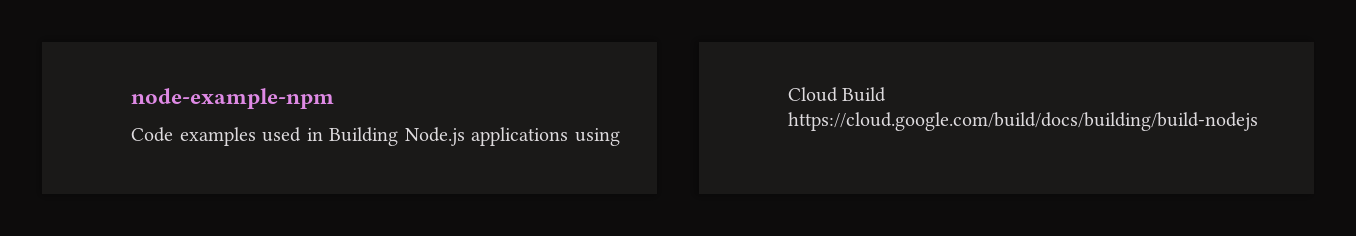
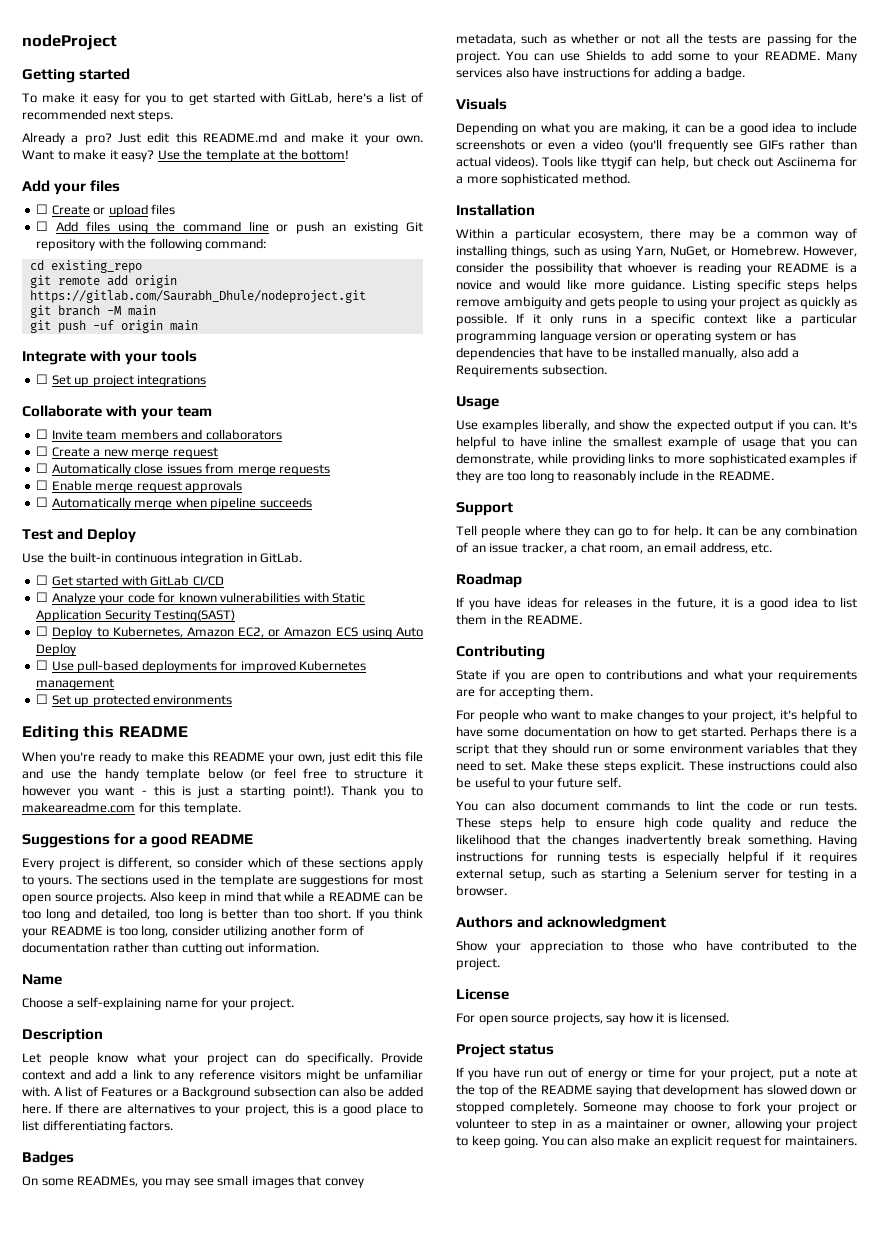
[131,88,334,109] [131,127,620,146] [788,87,887,102] [788,112,1258,131] node-example-npm // Code examples used in Building Node.js applications using Cloud Build https://cloud.google.com/build/docs/building/build-nodejs -> [22,34,117,50] [22,68,131,83] [22,92,423,105] [22,109,174,122] [22,132,424,145] [22,149,350,162] [22,180,121,195] [36,204,176,217] [36,221,423,234] [36,238,267,251] [29,260,142,273] [29,275,177,288] [29,290,366,303] [29,305,156,318] [29,320,198,333] [22,350,198,365] [36,374,207,387] [22,405,213,420] [36,429,282,440] [36,446,218,459] [36,463,331,476] [36,480,243,493] [36,497,312,510] [22,528,137,543] [22,552,303,565] [36,575,224,586] [36,592,366,605] [36,609,236,622] [36,626,423,639] [36,643,77,656] [36,660,367,673] [36,678,115,690] [36,694,233,707] [22,725,188,741] [22,751,423,764] [22,768,423,781] [22,785,423,798] [22,802,241,815] [22,833,254,848] [22,857,424,870] [22,874,423,887] [22,891,424,904] [22,908,423,921] [22,925,364,938] [22,942,319,955] [22,974,62,985] [22,997,295,1010] [22,1029,103,1043] [22,1052,424,1065] [22,1069,423,1082] [22,1086,423,1099] [22,1103,423,1116] [22,1120,174,1133] [22,1151,74,1166] [22,1175,364,1188] [456,33,857,46] [456,50,857,63] [456,67,745,80] [456,98,507,110] [456,122,857,135] [456,139,857,152] [456,156,857,169] [456,173,630,186] [456,204,535,216] [456,228,858,241] [456,245,857,258] [456,262,858,275] [456,279,857,292] [456,296,857,309] [456,313,857,326] [456,330,796,343] [456,347,799,360] [456,364,607,377] [456,396,499,410] [456,419,857,432] [456,436,857,449] [456,453,857,466] [456,470,774,483] [456,502,513,516] [456,525,857,538] [456,542,773,554] [456,573,522,588] [456,597,857,610] [456,614,582,625] [456,645,545,660] [456,669,857,682] [456,686,593,699] [456,709,857,722] [456,726,857,739] [456,743,857,756] [456,760,857,773] [456,777,621,790] [456,800,857,811] [456,817,857,830] [456,834,857,847] [456,851,858,864] [456,868,857,881] [456,885,507,896] [456,916,667,931] [456,940,857,953] [456,958,500,970] [456,989,509,1000] [456,1012,730,1025] [456,1044,555,1058] [456,1067,857,1080] [456,1084,857,1097] [456,1101,858,1114] [456,1118,857,1131] [456,1135,857,1148] nodeProject // Getting started // To make it easy for you to get started with GitLab, here's a list of recommended next steps. // Already a pro? Just edit this README.md and make it your own. Want to make it easy? Use the template at the bottom! // Add your files // ☐ Create or upload files // ☐ Add files using the command line or push an existing Git repository with the following command: // cd existing_repo // git remote add origin https://gitlab.com/Saurabh_Dhule/nodeproject.git // git branch -M main // git push -uf origin main // Integrate with your tools // ☐ Set up project integrations // Collaborate with your team // ☐ Invite team members and collaborators // ☐ Create a new merge request // ☐ Automatically close issues from merge requests // ☐ Enable merge request approvals // ☐ Automatically merge when pipeline succeeds // Test and Deploy // Use the built-in continuous integration in GitLab. // ☐ Get started with GitLab CI/CD // ☐ Analyze your code for known vulnerabilities with Static Application Security Testing(SAST) // ☐ Deploy to Kubernetes, Amazon EC2, or Amazon ECS using Auto Deploy // ☐ Use pull-based deployments for improved Kubernetes management // ☐ Set up protected environments // Editing this README // When you're ready to make this README your own, just edit this file and use the handy template below (or feel free to structure it however you want - this is just a starting point!). Thank you to makeareadme.com for this template. // Suggestions for a good README // Every project is different, so consider which of these sections apply to yours. The sections used in the template are suggestions for most open source projects. Also keep in mind that while a README can be too long and detailed, too long is better than too short. If you think your README is too long, consider utilizing another form of documentation rather than cutting out information. // Name // Choose a self-explaining name for your project. // Description // Let people know what your project can do specifically. Provide context and add a link to any reference visitors might be unfamiliar with. A list of Features or a Background subsection can also be added here. If there are alternatives to your project, this is a good place to list differentiating factors. // Badges // On some READMEs, you may see small images that convey metadata, such as whether or not all the tests are passing for the project. You can use Shields to add some to your README. Many services also have instructions for adding a badge. // Visuals // Depending on what you are making, it can be a good idea to include screenshots or even a video (you'll frequently see GIFs rather than actual videos). Tools like ttygif can help, but check out Asciinema for a more sophisticated method. // Installation // Within a particular ecosystem, there may be a common way of installing things, such as using Yarn, NuGet, or Homebrew. However, consider the possibility that whoever is reading your README is a novice and would like more guidance. Listing specific steps helps remove ambiguity and gets people to using your project as quickly as possible. If it only runs in a specific context like a particular programming language version or operating system or has dependencies that have to be installed manually, also add a Requirements subsection. // Usage // Use examples liberally, and show the expected output if you can. It's helpful to have inline the smallest example of usage that you can demonstrate, while providing links to more sophisticated examples if they are too long to reasonably include in the README. // Support // Tell people where they can go to for help. It can be any combination of an issue tracker, a chat room, an email address, etc. // Roadmap // If you have ideas for releases in the future, it is a good idea to list them in the README. // Contributing // State if you are open to contributions and what your requirements are for accepting them. // For people who want to make changes to your project, it's helpful to have some documentation on how to get started. Perhaps there is a script that they should run or some environment variables that they need to set. Make these steps explicit. These instructions could also be useful to your future self. // You can also document commands to lint the code or run tests. These steps help to ensure high code quality and reduce the likelihood that the changes inadvertently break something. Having instructions for running tests is especially helpful if it requires external setup, such as starting a Selenium server for testing in a browser. // Authors and acknowledgment // Show your appreciation to those who have contributed to the project. // License // For open source projects, say how it is licensed. // Project status // If you have run out of energy or time for your project, put a note at the top of the README saying that development has slowed down or stopped completely. Someone may choose to fork your project or volunteer to step in as a maintainer or owner, allowing your project to keep going. You can also make an explicit request for maintainers.

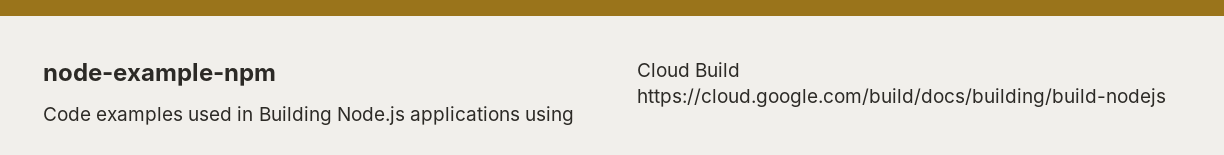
[22,34,117,50] [22,68,131,83] [22,92,423,105] [22,109,174,122] [22,132,424,145] [22,149,350,162] [22,180,121,195] [36,204,176,217] [36,221,423,234] [36,238,267,251] [29,260,142,273] [29,275,177,288] [29,290,366,303] [29,305,156,318] [29,320,198,333] [22,350,198,365] [36,374,207,387] [22,405,213,420] [36,429,282,440] [36,446,218,459] [36,463,331,476] [36,480,243,493] [36,497,312,510] [22,528,137,543] [22,552,303,565] [36,575,224,586] [36,592,366,605] [36,609,236,622] [36,626,423,639] [36,643,77,656] [36,660,367,673] [36,678,115,690] [36,694,233,707] [22,725,188,741] [22,751,423,764] [22,768,423,781] [22,785,423,798] [22,802,241,815] [22,833,254,848] [22,857,424,870] [22,874,423,887] [22,891,424,904] [22,908,423,921] [22,925,364,938] [22,942,319,955] [22,974,62,985] [22,997,295,1010] [22,1029,103,1043] [22,1052,424,1065] [22,1069,423,1082] [22,1086,423,1099] [22,1103,423,1116] [22,1120,174,1133] [22,1151,74,1166] [22,1175,364,1188] [456,33,857,46] [456,50,857,63] [456,67,745,80] [456,98,507,110] [456,122,857,135] [456,139,857,152] [456,156,857,169] [456,173,630,186] [456,204,535,216] [456,228,858,241] [456,245,857,258] [456,262,858,275] [456,279,857,292] [456,296,857,309] [456,313,857,326] [456,330,796,343] [456,347,799,360] [456,364,607,377] [456,396,499,410] [456,419,857,432] [456,436,857,449] [456,453,857,466] [456,470,774,483] [456,502,513,516] [456,525,857,538] [456,542,773,554] [456,573,522,588] [456,597,857,610] [456,614,582,625] [456,645,545,660] [456,669,857,682] [456,686,593,699] [456,709,857,722] [456,726,857,739] [456,743,857,756] [456,760,857,773] [456,777,621,790] [456,800,857,811] [456,817,857,830] [456,834,857,847] [456,851,858,864] [456,868,857,881] [456,885,507,896] [456,916,667,931] [456,940,857,953] [456,958,500,970] [456,989,509,1000] [456,1012,730,1025] [456,1044,555,1058] [456,1067,857,1080] [456,1084,857,1097] [456,1101,858,1114] [456,1118,857,1131] [456,1135,857,1148] nodeProject // Getting started // To make it easy for you to get started with GitLab, here's a list of recommended next steps. // Already a pro? Just edit this README.md and make it your own. Want to make it easy? Use the template at the bottom! // Add your files // ☐ Create or upload files // ☐ Add files using the command line or push an existing Git repository with the following command: // cd existing_repo // git remote add origin https://gitlab.com/Saurabh_Dhule/nodeproject.git // git branch -M main // git push -uf origin main // Integrate with your tools // ☐ Set up project integrations // Collaborate with your team // ☐ Invite team members and collaborators // ☐ Create a new merge request // ☐ Automatically close issues from merge requests // ☐ Enable merge request approvals // ☐ Automatically merge when pipeline succeeds // Test and Deploy // Use the built-in continuous integration in GitLab. // ☐ Get started with GitLab CI/CD // ☐ Analyze your code for known vulnerabilities with Static Application Security Testing(SAST) // ☐ Deploy to Kubernetes, Amazon EC2, or Amazon ECS using Auto Deploy // ☐ Use pull-based deployments for improved Kubernetes management // ☐ Set up protected environments // Editing this README // When you're ready to make this README your own, just edit this file and use the handy template below (or feel free to structure it however you want - this is just a starting point!). Thank you to makeareadme.com for this template. // Suggestions for a good README // Every project is different, so consider which of these sections apply to yours. The sections used in the template are suggestions for most open source projects. Also keep in mind that while a README can be too long and detailed, too long is better than too short. If you think your README is too long, consider utilizing another form of documentation rather than cutting out information. // Name // Choose a self-explaining name for your project. // Description // Let people know what your project can do specifically. Provide context and add a link to any reference visitors might be unfamiliar with. A list of Features or a Background subsection can also be added here. If there are alternatives to your project, this is a good place to list differentiating factors. // Badges // On some READMEs, you may see small images that convey metadata, such as whether or not all the tests are passing for the project. You can use Shields to add some to your README. Many services also have instructions for adding a badge. // Visuals // Depending on what you are making, it can be a good idea to include screenshots or even a video (you'll frequently see GIFs rather than actual videos). Tools like ttygif can help, but check out Asciinema for a more sophisticated method. // Installation // Within a particular ecosystem, there may be a common way of installing things, such as using Yarn, NuGet, or Homebrew. However, consider the possibility that whoever is reading your README is a novice and would like more guidance. Listing specific steps helps remove ambiguity and gets people to using your project as quickly as possible. If it only runs in a specific context like a particular programming language version or operating system or has dependencies that have to be installed manually, also add a Requirements subsection. // Usage // Use examples liberally, and show the expected output if you can. It's helpful to have inline the smallest example of usage that you can demonstrate, while providing links to more sophisticated examples if they are too long to reasonably include in the README. // Support // Tell people where they can go to for help. It can be any combination of an issue tracker, a chat room, an email address, etc. // Roadmap // If you have ideas for releases in the future, it is a good idea to list them in the README. // Contributing // State if you are open to contributions and what your requirements are for accepting them. // For people who want to make changes to your project, it's helpful to have some documentation on how to get started. Perhaps there is a script that they should run or some environment variables that they need to set. Make these steps explicit. These instructions could also be useful to your future self. // You can also document commands to lint the code or run tests. These steps help to ensure high code quality and reduce the likelihood that the changes inadvertently break something. Having instructions for running tests is especially helpful if it requires external setup, such as starting a Selenium server for testing in a browser. // Authors and acknowledgment // Show your appreciation to those who have contributed to the project. // License // For open source projects, say how it is licensed. // Project status // If you have run out of energy or time for your project, put a note at the top of the README saying that development has slowed down or stopped completely. Someone may choose to fork your project or volunteer to step in as a maintainer or owner, allowing your project to keep going. You can also make an explicit request for maintainers. -> [43,63,276,86] [43,106,574,125] [637,62,741,77] [637,88,1166,107] node-example-npm // Code examples used in Building Node.js applications using Cloud Build https://cloud.google.com/build/docs/building/build-nodejs

